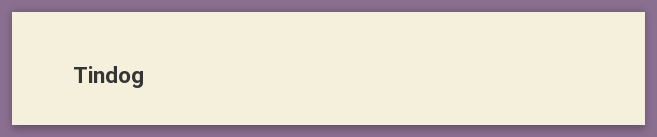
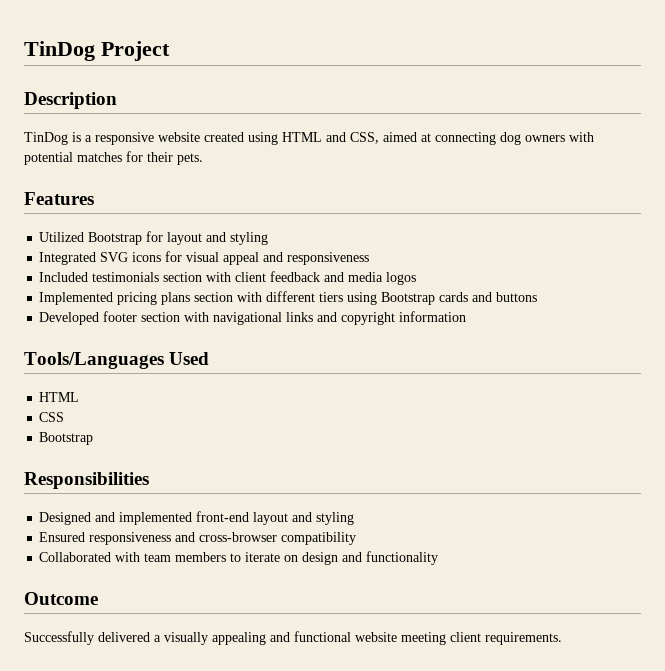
[73,66,144,88] Tindog -> [24,41,170,61] [24,92,117,109] [24,132,594,145] [24,151,203,165] [24,192,94,205] [39,231,269,245] [39,251,370,265] [39,271,417,285] [39,291,538,305] [39,311,467,325] [24,352,210,369] [39,392,80,402] [39,412,65,422] [39,432,94,445] [24,472,149,489] [39,511,355,525] [39,532,357,545] [39,551,439,565] [24,592,98,605] [24,631,562,645] TinDog Project // Description // TinDog is a responsive website created using HTML and CSS, aimed at connecting dog owners with potential matches for their pets. // Features // Utilized Bootstrap for layout and styling // Integrated SVG icons for visual appeal and responsiveness // Included testimonials section with client feedback and media logos // Implemented pricing plans section with different tiers using Bootstrap cards and buttons // Developed footer section with navigational links and copyright information // Tools/Languages Used // HTML // CSS // Bootstrap // Responsibilities // Designed and implemented front-end layout and styling // Ensured responsiveness and cross-browser compatibility // Collaborated with team members to iterate on design and functionality // Outcome // Successfully delivered a visually appealing and functional website meeting client requirements.

